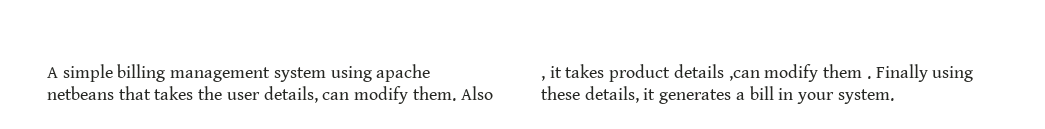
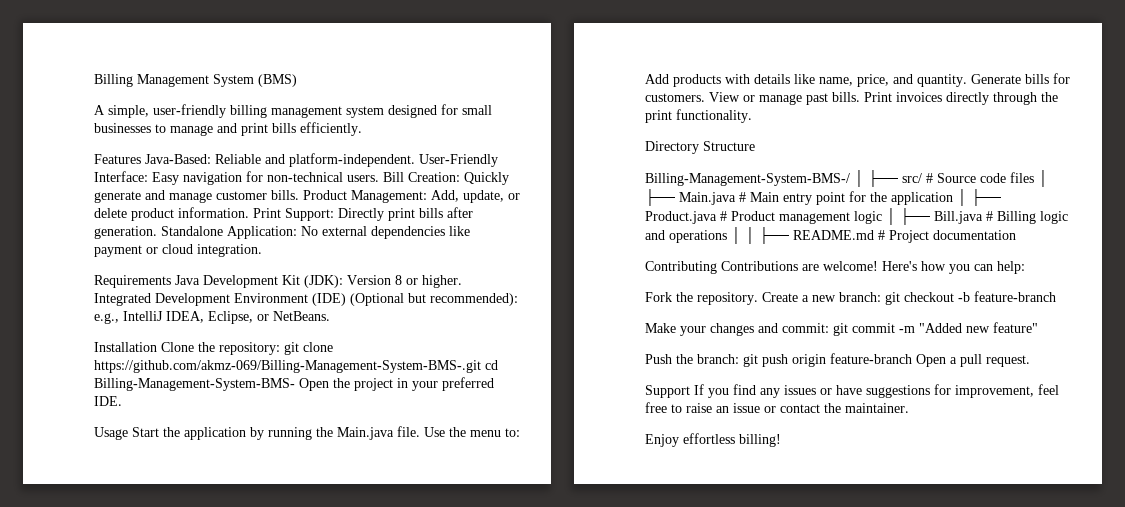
[47,64,431,82] [47,86,493,104] [541,64,974,82] [541,86,894,104] A simple billing management system using apache netbeans that takes the user details, can modify them. Also , it takes product details ,can modify them . Finally using these details, it generates a bill in your system. -> [94,74,297,87] [94,104,492,118] [94,122,362,136] [94,153,498,167] [94,171,509,185] [94,190,520,203] [94,207,473,221] [94,226,470,239] [94,244,262,257] [94,275,462,288] [94,293,518,306] [94,311,330,324] [94,342,333,355] [94,360,498,373] [94,377,494,391] [94,396,122,406] [94,426,520,440] [645,73,1070,87] [645,92,1058,105] [645,109,752,123] [645,141,755,154] [645,170,1048,187] [645,189,1001,206] [645,208,1068,225] [645,227,1016,244] [645,261,1025,274] [645,291,1056,305] [645,322,1038,336] [645,353,1030,367] [645,384,1059,398] [645,402,909,413] [645,433,781,447] Billing Management System (BMS) // A simple, user-friendly billing management system designed for small businesses to manage and print bills efficiently. // Features Java-Based: Reliable and platform-independent. User-Friendly Interface: Easy navigation for non-technical users. Bill Creation: Quickly generate and manage customer bills. Product Management: Add, update, or delete product information. Print Support: Directly print bills after generation. Standalone Application: No external dependencies like payment or cloud integration. // Requirements Java Development Kit (JDK): Version 8 or higher. Integrated Development Environment (IDE) (Optional but recommended): e.g., IntelliJ IDEA, Eclipse, or NetBeans. // Installation Clone the repository: git clone https://github.com/akmz-069/Billing-Management-System-BMS-.git cd Billing-Management-System-BMS- Open the project in your preferred IDE. // Usage Start the application by running the Main.java file. Use the menu to: Add products with details like name, price, and quantity. Generate bills for customers. View or manage past bills. Print invoices directly through the print functionality. // Directory Structure // Billing-Management-System-BMS-/ │ ├── src/ # Source code files │ ├── Main.java # Main entry point for the application │ ├── Product.java # Product management logic │ ├── Bill.java # Billing logic and operations │ │ ├── README.md # Project documentation // Contributing Contributions are welcome! Here's how you can help: // Fork the repository. Create a new branch: git checkout -b feature-branch // Make your changes and commit: git commit -m "Added new feature" // Push the branch: git push origin feature-branch Open a pull request. // Support If you find any issues or have suggestions for improvement, feel free to raise an issue or contact the maintainer. // Enjoy effortless billing!

